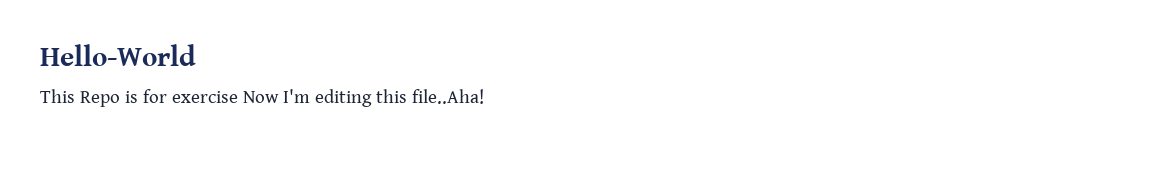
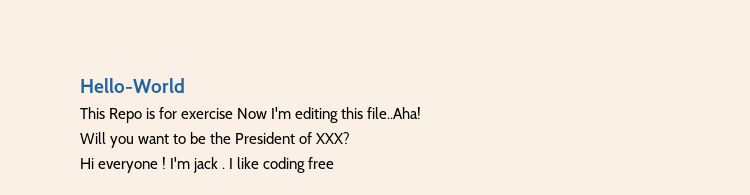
(484, 96) none -> [80,132,351,148] [80,157,335,173] // Will you want to be the President of XXX? // Hi everyone ! I'm jack . I like coding free

